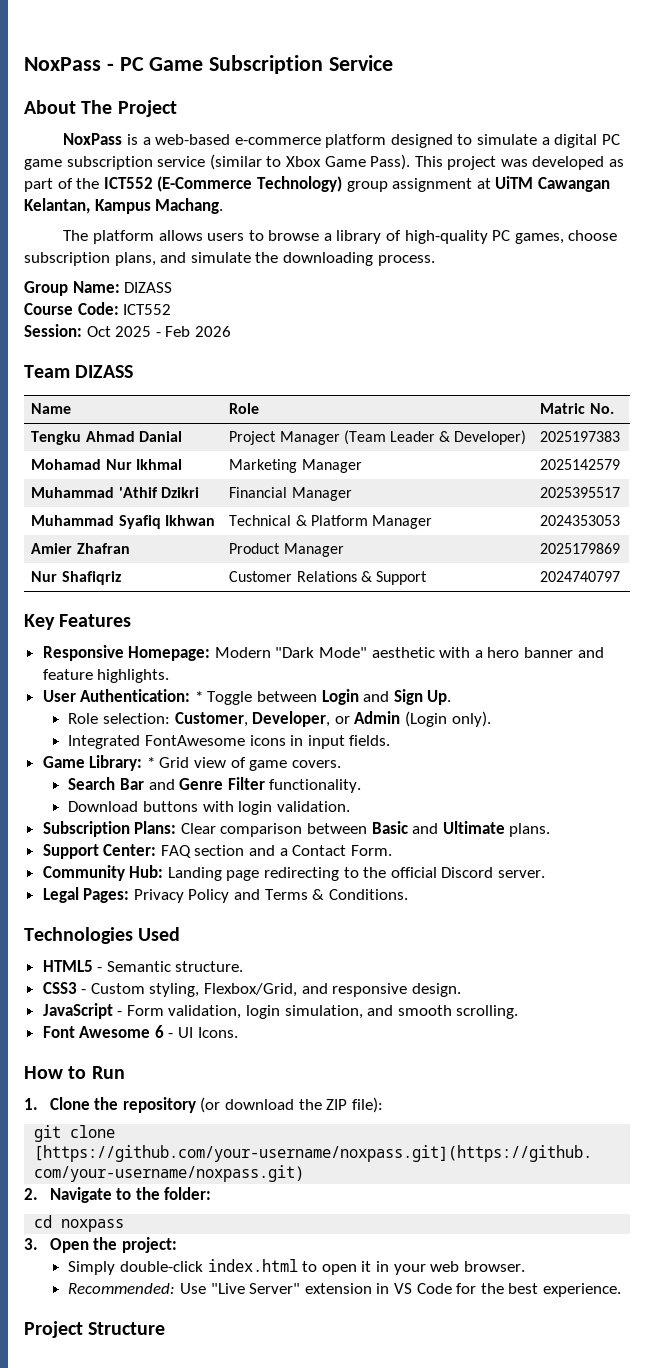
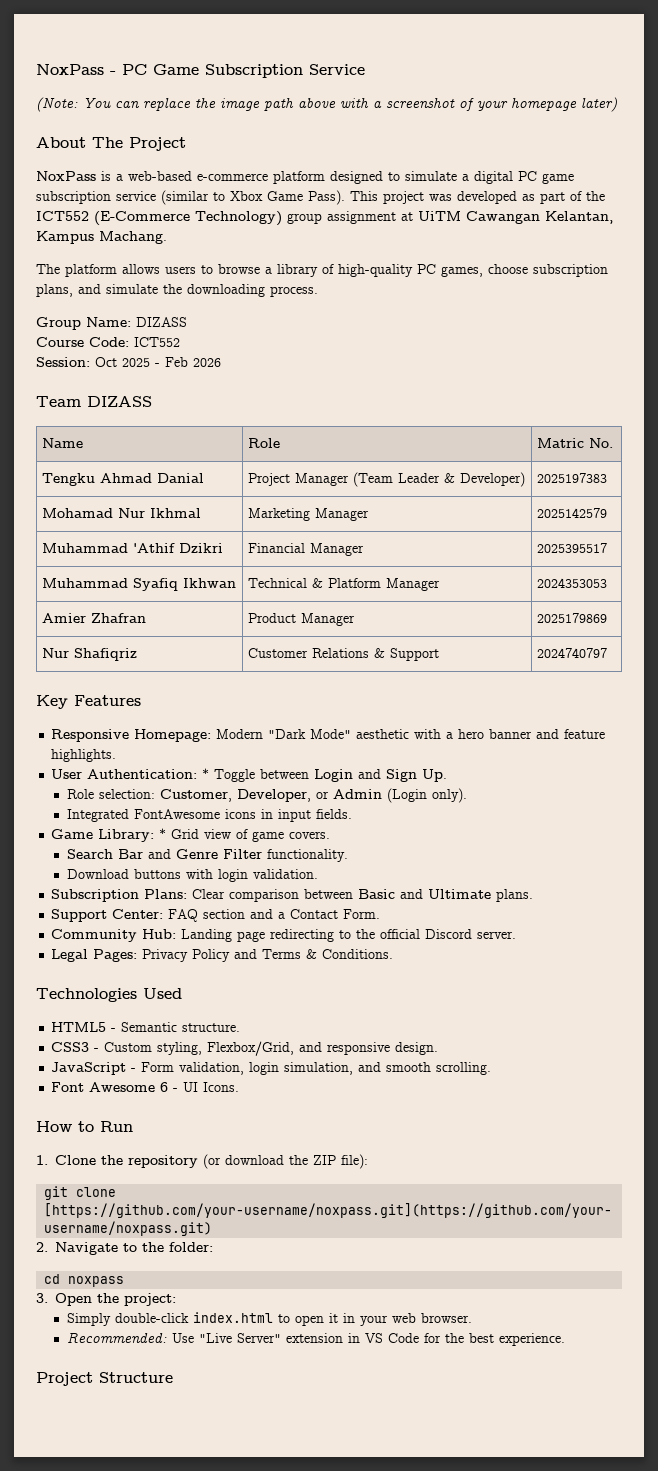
(394, 63) none -> [36,97,617,112] // (Note: You can replace the image path above with a screenshot of your homepage later)

